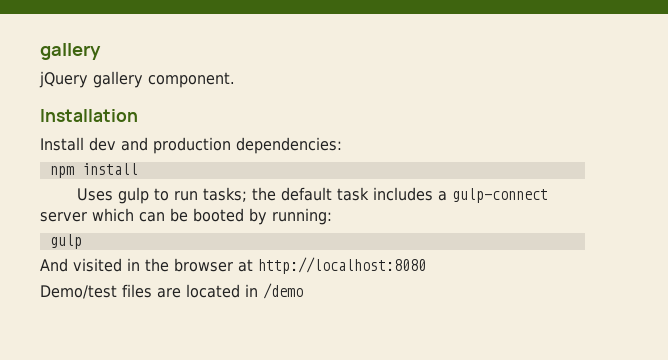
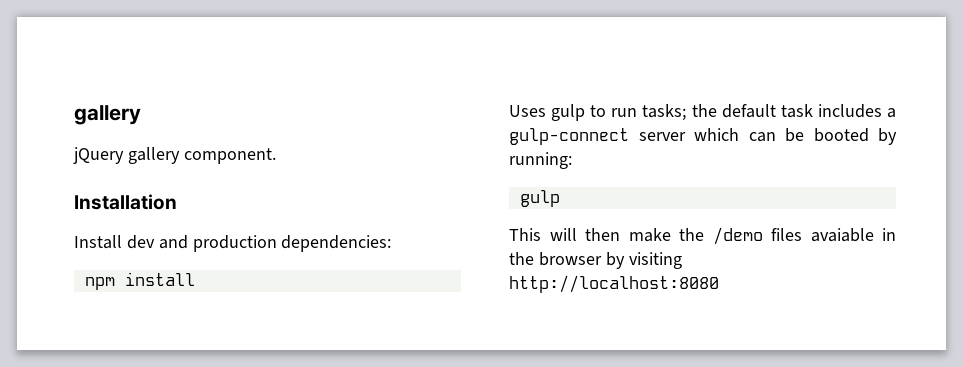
[40,258,122,272] And visited -> [509,227,874,245] This will then make the /demo files avaiable
[238,259,253,272] at -> [605,252,682,269] by visiting
[40,283,303,299] // Demo/test files are located in /demo -> (719, 284) none

